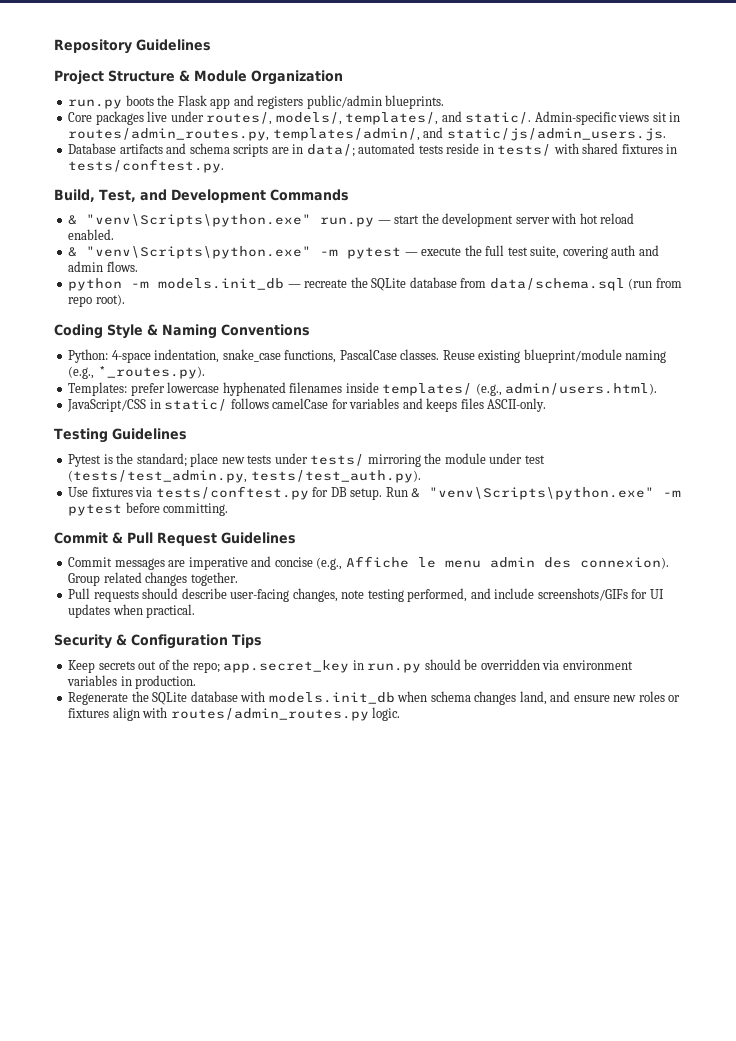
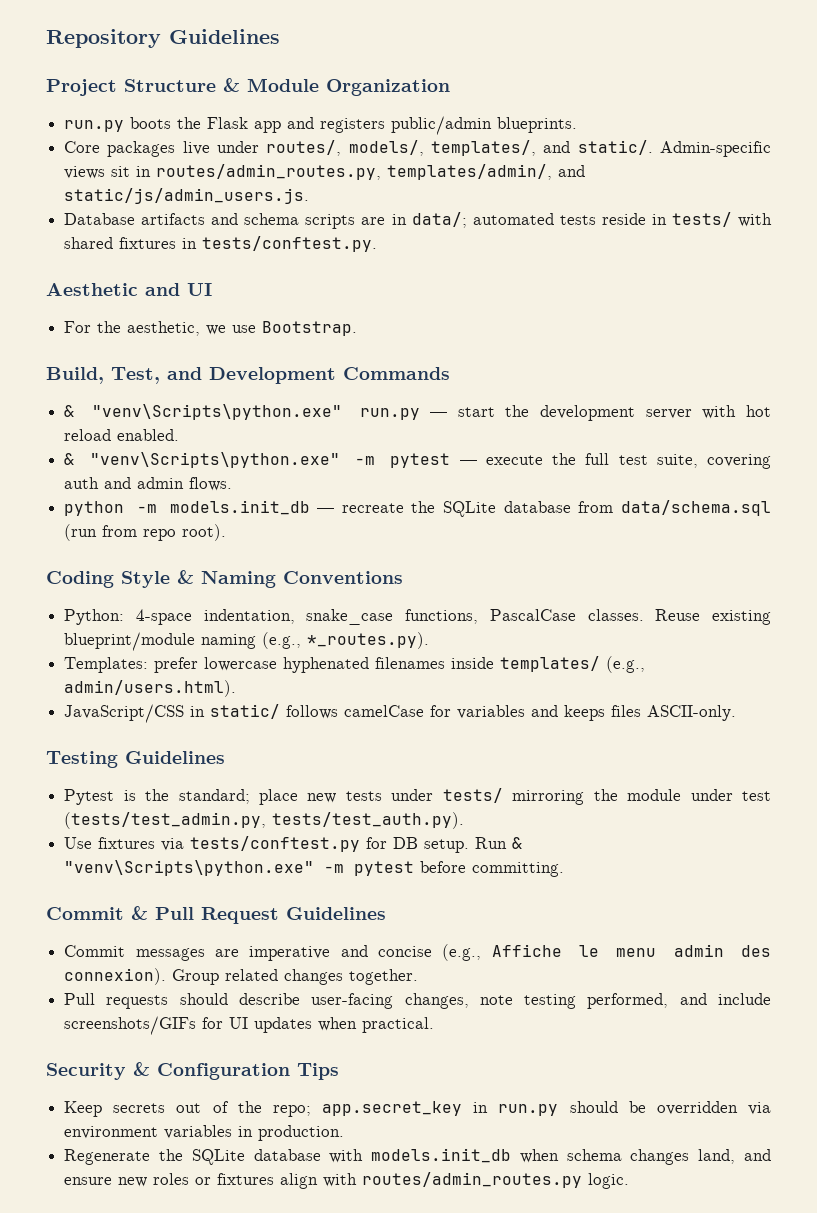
(225, 166) none -> [46,283,212,296] [64,321,358,336] // Aesthetic and UI // For the aesthetic, we use Bootstrap.

